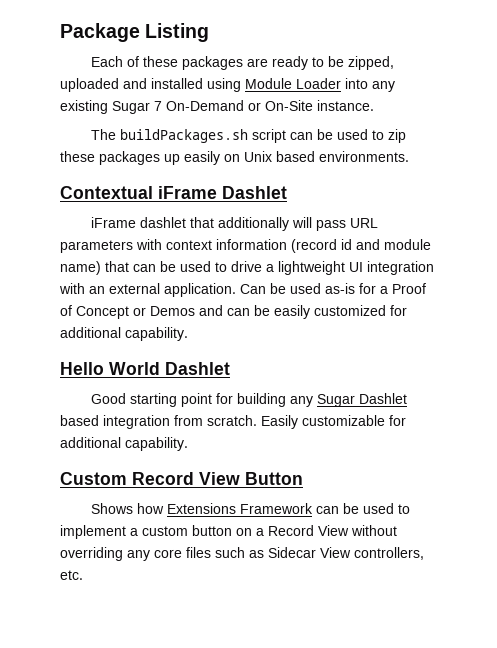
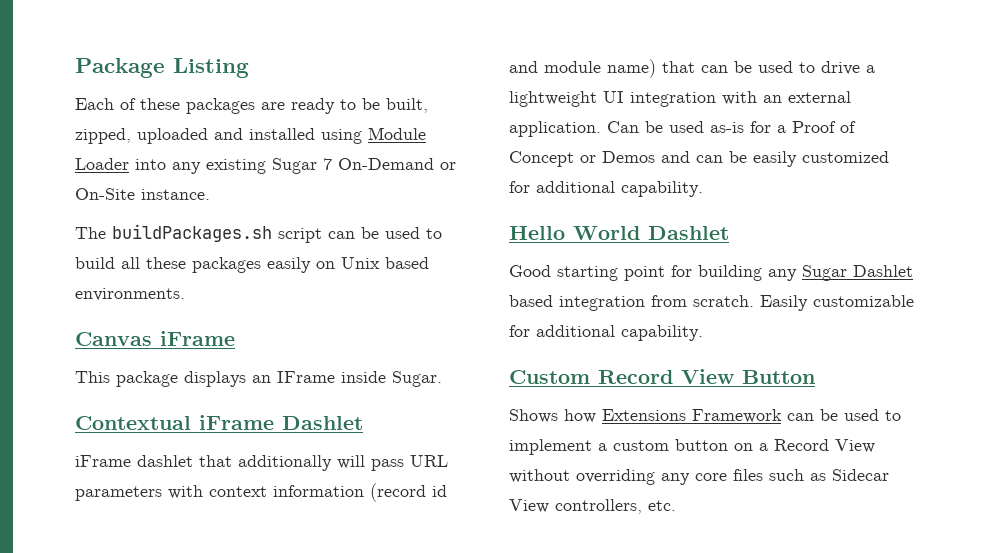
(345, 61) none -> [386,98,428,113] built,
[388,129,407,143] [60,151,180,165] zip these packages up -> [75,257,261,273] build all these packages
(409, 156) none -> [75,331,235,346] [75,371,442,387] // Canvas iFrame // This package displays an IFrame inside Sugar.

